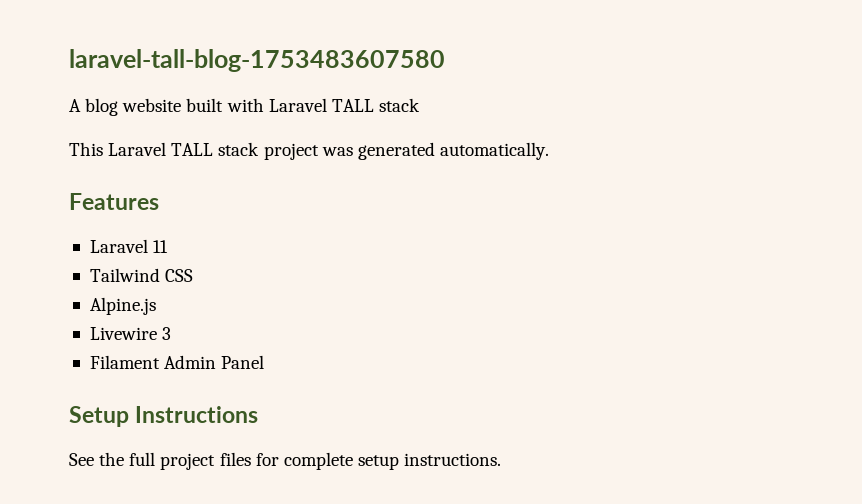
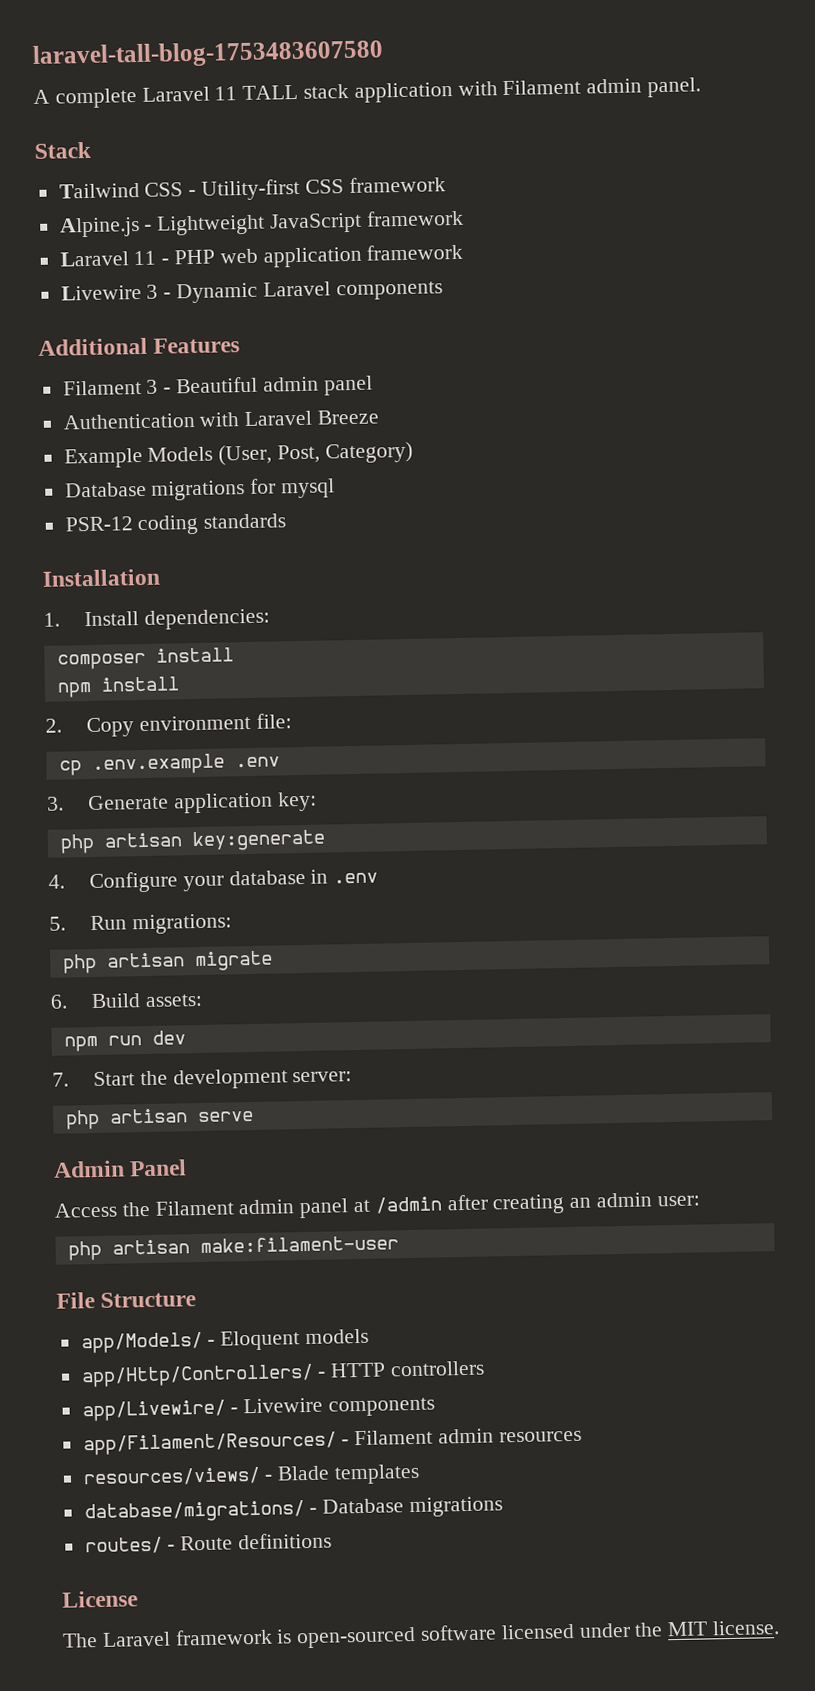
[85,98,420,116] [69,142,549,160] [69,193,159,210] [89,239,169,253] [89,268,194,282] [89,297,156,315] [89,327,172,340] [89,355,265,369] [69,406,259,427] [69,452,502,470] blog website built with Laravel TALL stack // This Laravel TALL stack project was generated automatically. // Features // Laravel 11 // Tailwind CSS // Alpine.js // Livewire 3 // Filament Admin Panel // Setup Instructions // See the full project files for complete setup instructions. -> [54,77,702,109] [34,141,92,159] [58,176,446,201] [59,209,464,238] [59,243,464,268] [60,281,443,304] [38,337,241,356] [62,375,373,396] [62,409,380,430] [63,441,413,469] [64,478,336,501] [64,513,287,536] [42,568,160,587] [43,608,270,630] [56,647,234,670] [56,676,180,698] [45,713,292,738] [58,753,280,776] [47,791,317,814] [59,829,326,854] [48,869,379,894] [49,913,232,935] [62,950,273,974] [50,993,203,1009] [63,1030,186,1052] [52,1068,353,1090] [64,1108,254,1130] [53,1159,188,1178] [54,1192,700,1219] [67,1235,399,1261] [56,1291,197,1309] [80,1328,370,1354] [80,1360,486,1388] [81,1397,436,1422] [82,1428,582,1456] [82,1463,421,1487] [83,1496,504,1524] [84,1532,333,1555] [62,1590,138,1608] [62,1620,781,1649] complete Laravel 11 TALL stack application with Filament admin panel. // Stack // Tailwind CSS - Utility-first CSS framework // Alpine.js - Lightweight JavaScript framework // Laravel 11 - PHP web application framework // Livewire 3 - Dynamic Laravel components // Additional Features // Filament 3 - Beautiful admin panel // Authentication with Laravel Breeze // Example Models (User, Post, Category) // Database migrations for mysql // PSR-12 coding standards // Installation // 1. Install dependencies: // composer install // npm install // 2. Copy environment file: // cp .env.example .env // 3. Generate application key: // php artisan key:generate // 4. Configure your database in .env // 5. Run migrations: // php artisan migrate // 6. Build assets: // npm run dev // 7. Start the development server: // php artisan serve // Admin Panel // Access the Filament admin panel at /admin after creating an admin user: // php artisan make:filament-user // File Structure // app/Models/ - Eloquent models // app/Http/Controllers/ - HTTP controllers // app/Livewire/ - Livewire components // app/Filament/Resources/ - Filament admin resources // resources/views/ - Blade templates // database/migrations/ - Database migrations // routes/ - Route definitions // License // The Laravel framework is open-sourced software licensed under the MIT license.

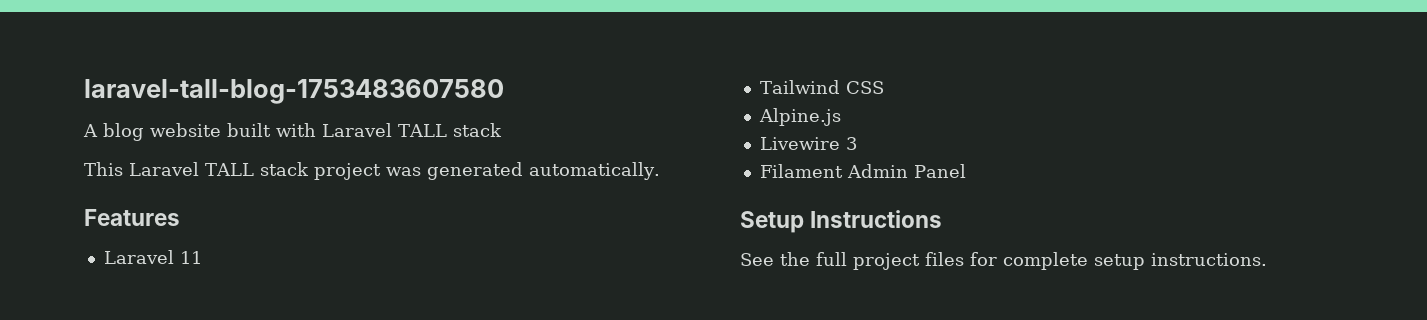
[54,77,702,109] [34,141,92,159] [58,176,446,201] [59,209,464,238] [59,243,464,268] [60,281,443,304] [38,337,241,356] [62,375,373,396] [62,409,380,430] [63,441,413,469] [64,478,336,501] [64,513,287,536] [42,568,160,587] [43,608,270,630] [56,647,234,670] [56,676,180,698] [45,713,292,738] [58,753,280,776] [47,791,317,814] [59,829,326,854] [48,869,379,894] [49,913,232,935] [62,950,273,974] [50,993,203,1009] [63,1030,186,1052] [52,1068,353,1090] [64,1108,254,1130] [53,1159,188,1178] [54,1192,700,1219] [67,1235,399,1261] [56,1291,197,1309] [80,1328,370,1354] [80,1360,486,1388] [81,1397,436,1422] [82,1428,582,1456] [82,1463,421,1487] [83,1496,504,1524] [84,1532,333,1555] [62,1590,138,1608] [62,1620,781,1649] complete Laravel 11 TALL stack application with Filament admin panel. // Stack // Tailwind CSS - Utility-first CSS framework // Alpine.js - Lightweight JavaScript framework // Laravel 11 - PHP web application framework // Livewire 3 - Dynamic Laravel components // Additional Features // Filament 3 - Beautiful admin panel // Authentication with Laravel Breeze // Example Models (User, Post, Category) // Database migrations for mysql // PSR-12 coding standards // Installation // 1. Install dependencies: // composer install // npm install // 2. Copy environment file: // cp .env.example .env // 3. Generate application key: // php artisan key:generate // 4. Configure your database in .env // 5. Run migrations: // php artisan migrate // 6. Build assets: // npm run dev // 7. Start the development server: // php artisan serve // Admin Panel // Access the Filament admin panel at /admin after creating an admin user: // php artisan make:filament-user // File Structure // app/Models/ - Eloquent models // app/Http/Controllers/ - HTTP controllers // app/Livewire/ - Livewire components // app/Filament/Resources/ - Filament admin resources // resources/views/ - Blade templates // database/migrations/ - Database migrations // routes/ - Route definitions // License // The Laravel framework is open-sourced software licensed under the MIT license. -> [103,123,502,141] [84,162,660,180] [84,209,180,226] [103,250,202,264] [759,80,884,94] [758,108,841,126] [759,137,857,150] [759,164,966,178] [740,210,943,233] [740,252,1267,270] blog website built with Laravel TALL stack // This Laravel TALL stack project was generated automatically. // Features // Laravel 11 // Tailwind CSS // Alpine.js // Livewire 3 // Filament Admin Panel // Setup Instructions // See the full project files for complete setup instructions.

